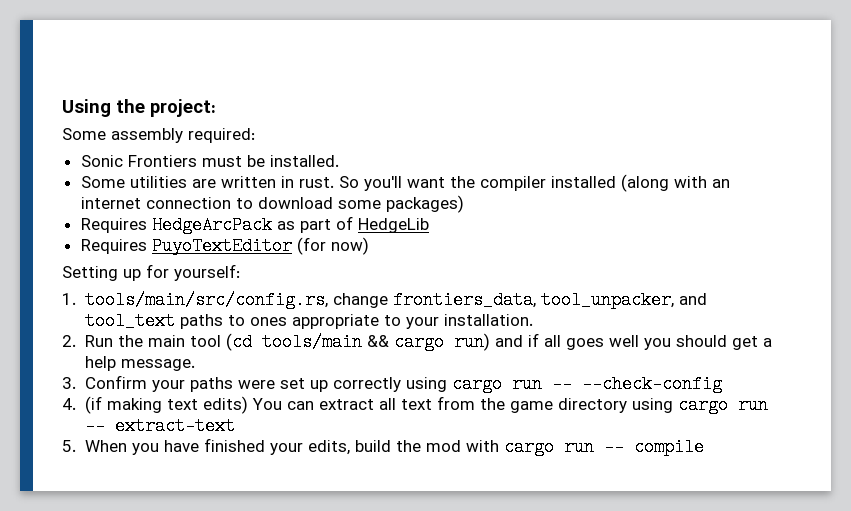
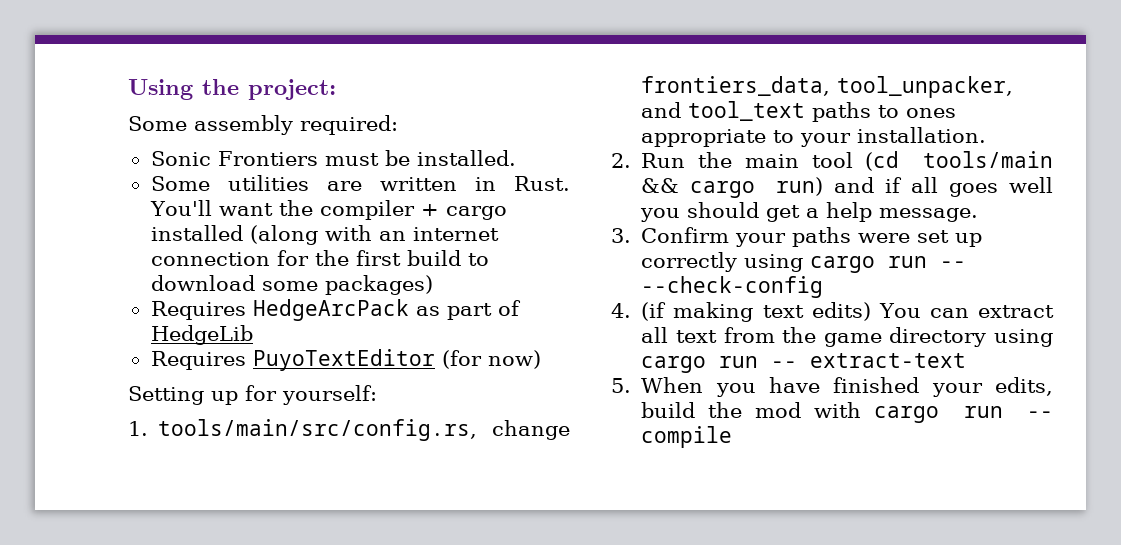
[298,176,402,191] rust. So you'll -> [514,176,570,191] [149,200,212,216] Rust. You'll
(546, 183) none -> [420,204,507,220] + cargo
(231, 203) none -> [276,250,461,266] for the first build

